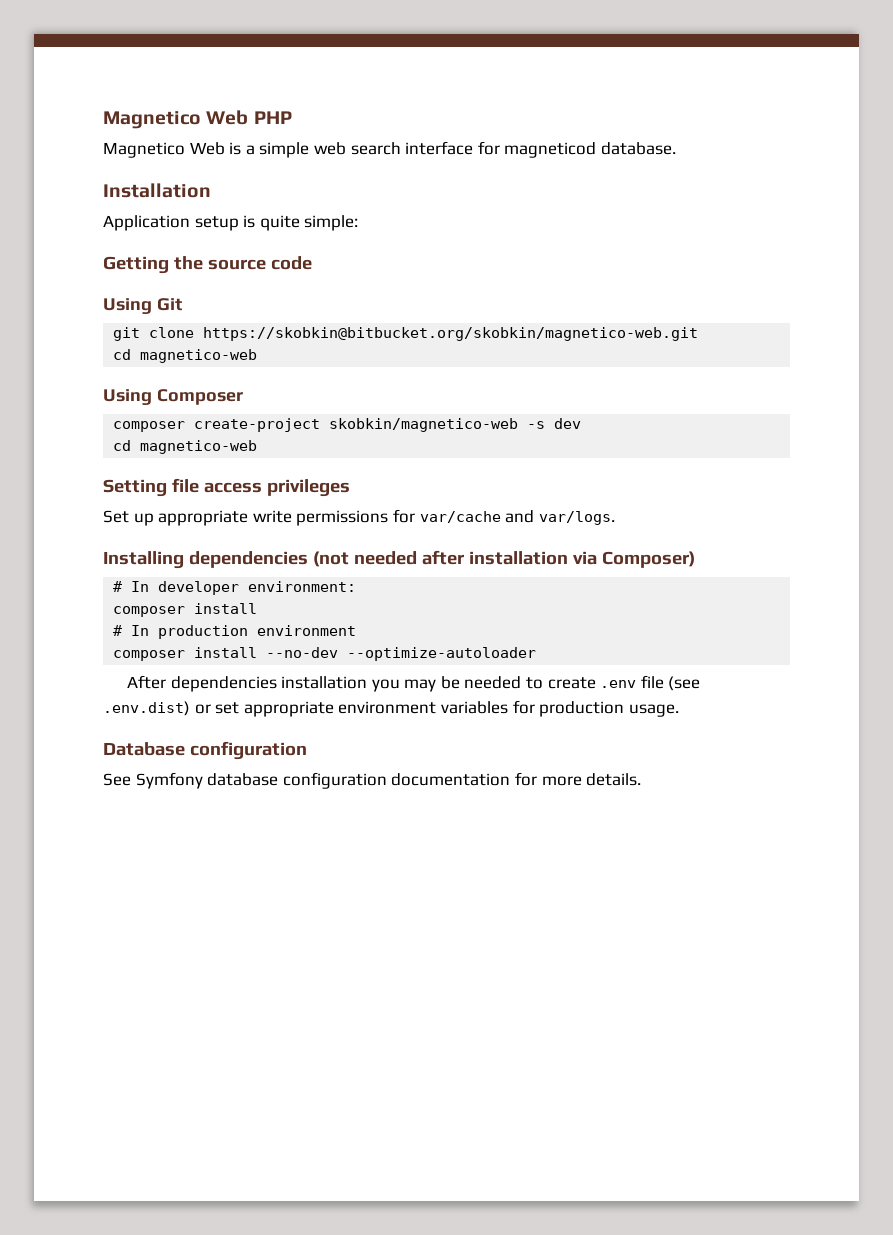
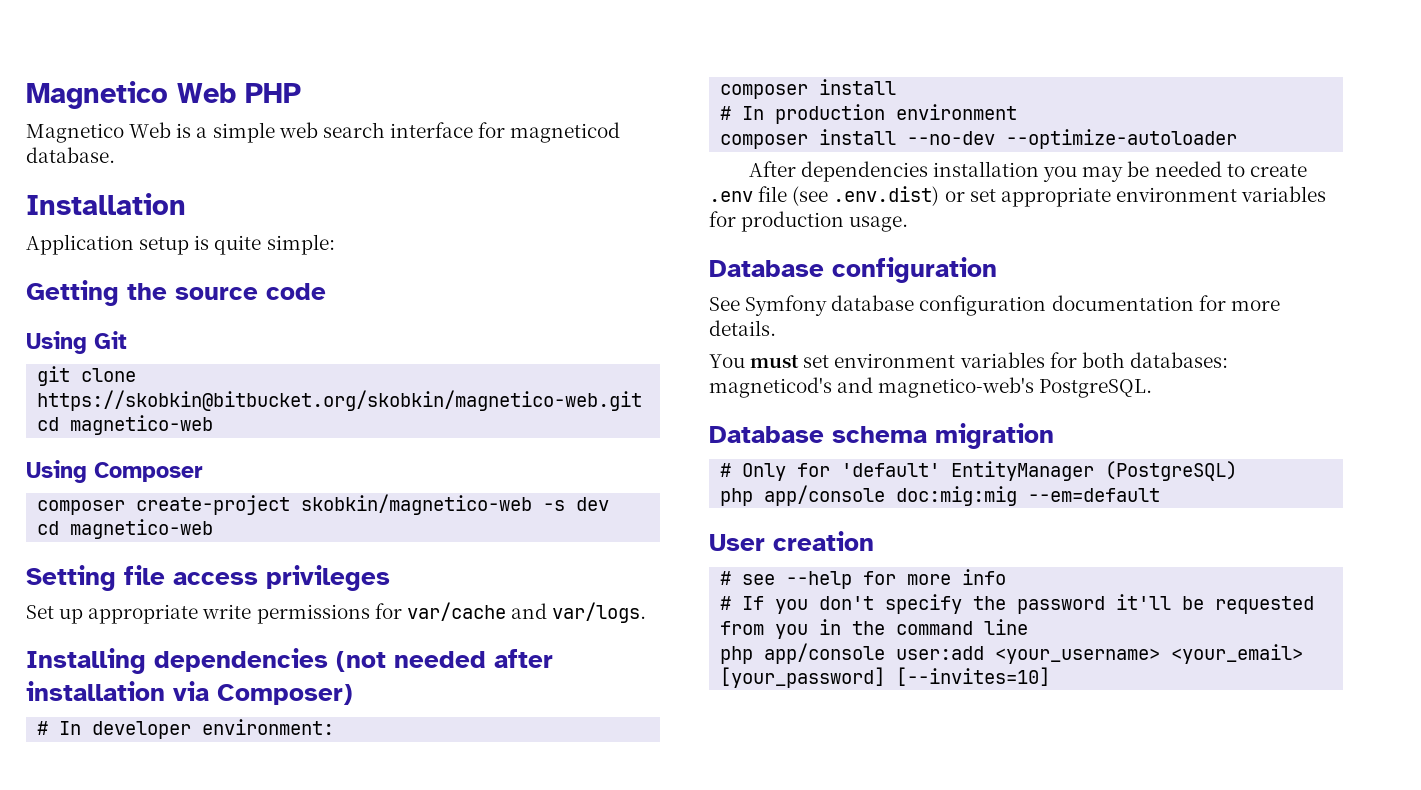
(642, 779) none -> [709,352,1228,368] [709,377,1153,398] [709,423,1054,449] [720,461,1238,481] [720,485,1161,506] [709,531,874,551] [720,569,1007,589] [720,594,1315,614] [720,619,1029,639] [720,643,1304,664] [720,667,1051,688] // You must set environment variables for both databases: magneticod's and magnetico-web's PostgreSQL. // Database schema migration // # Only for 'default' EntityManager (PostgreSQL) // php app/console doc:mig:mig --em=default // User creation // # see --help for more info // # If you don't specify the password it'll be requested from you in the command line // php app/console user:add <your_username> <your_email> [your_password] [--invites=10]

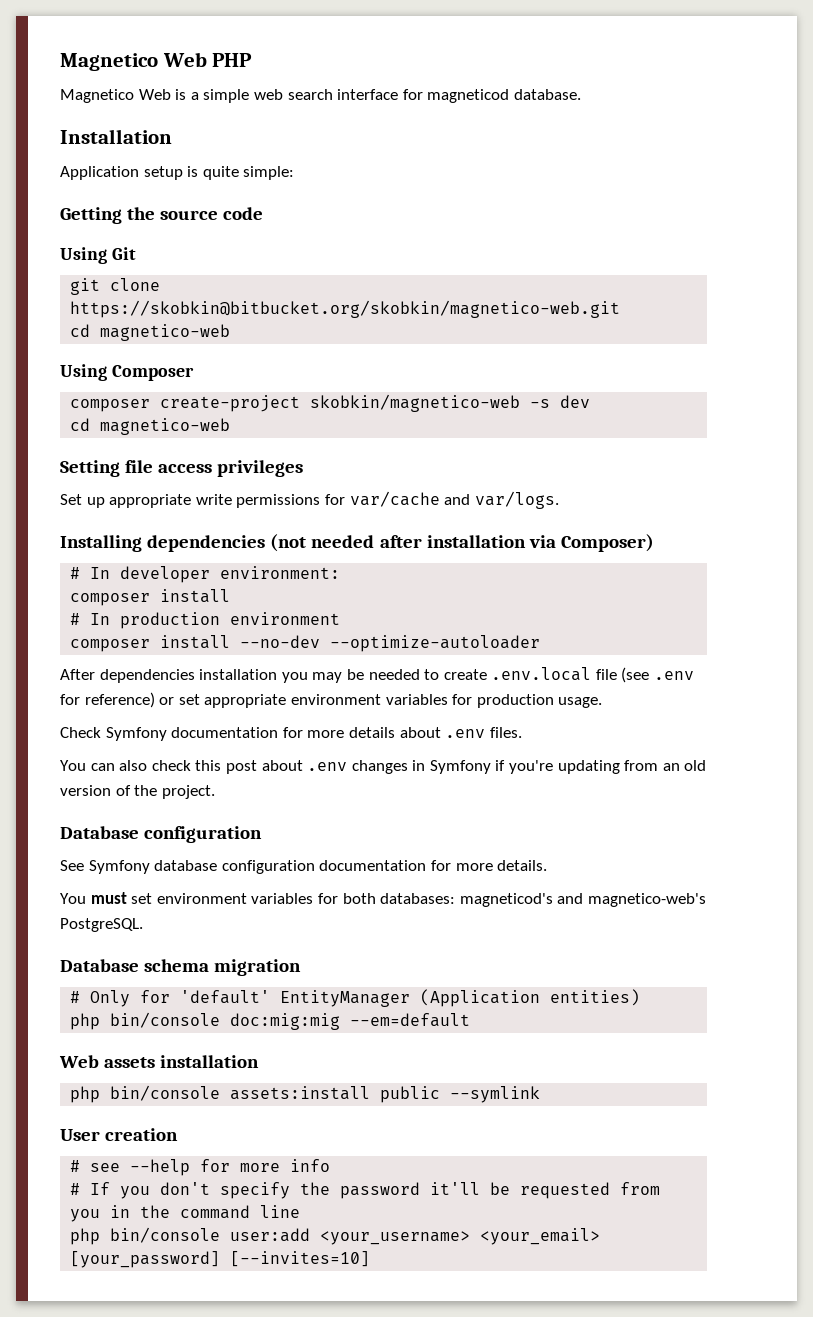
[709,191,753,202] .env -> [491,667,592,681] .env.local
[833,186,940,206] .env.dist) -> [654,671,695,680] [60,692,155,708] .env for reference)
(909, 224) none -> [60,727,522,741] [60,760,707,774] [60,785,215,799] // Check Symfony documentation for more details about .env files. // You can also check this post about .env changes in Symfony if you're updating from an old version of the project.
[1105,461,1238,481] [720,485,886,506] (PostgreSQL) // php app/console -> [420,989,641,1007] [70,1012,221,1030] (Application entities) // php bin/console
(1161, 495) none -> [59,1055,260,1068] [70,1085,541,1103] // Web assets installation // php bin/console assets:install public --symlink
[764,643,886,664] app/console -> [110,1227,221,1243] bin/console

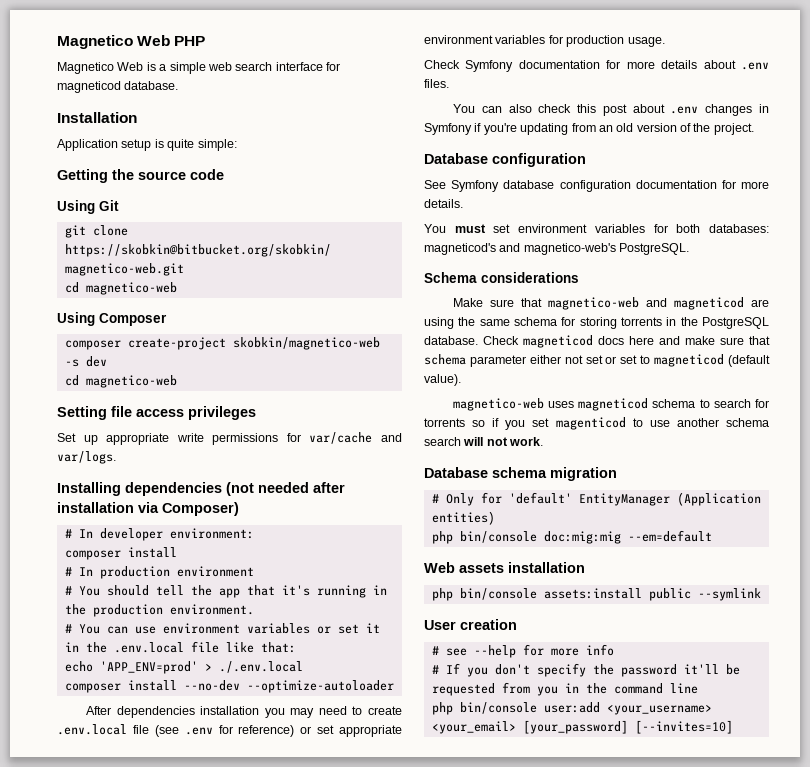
(341, 618) none -> [64,585,387,598] [64,604,254,617] [64,623,380,634] [64,641,296,653] [64,661,303,674] // # You should tell the app that it's running in the production environment. // # You can use environment variables or set it in the .env.local file like that: // echo 'APP_ENV=prod' > ./.env.local
[346,669,420,680] be needed -> [318,706,347,715] need
(143, 925) none -> [424,272,579,283] [452,297,769,310] [424,317,769,329] [424,335,770,348] [424,354,770,367] [424,374,461,386] [452,398,769,411] [424,417,769,430] [424,437,544,446] // Schema considerations // Make sure that magnetico-web and magneticod are using the same schema for storing torrents in the PostgreSQL database. Check magneticod docs here and make sure that schema parameter either not set or set to magneticod (default value). // magnetico-web uses magneticod schema to search for torrents so if you set magenticod to use another schema search will not work.

